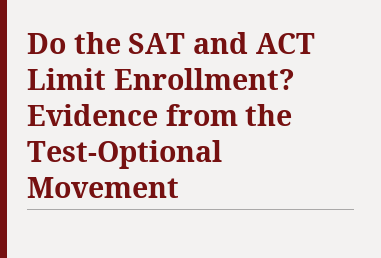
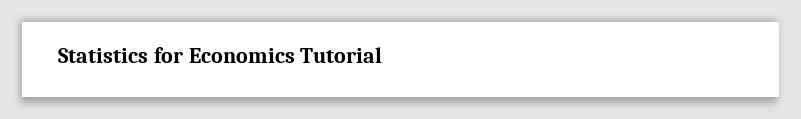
[27,32,315,54] [27,68,295,90] [27,104,293,126] [27,140,222,169] [27,177,179,198] Do the SAT and ACT Limit Enrollment? Evidence from the Test-Optional Movement -> [58,47,383,63] Statistics for Economics Tutorial

